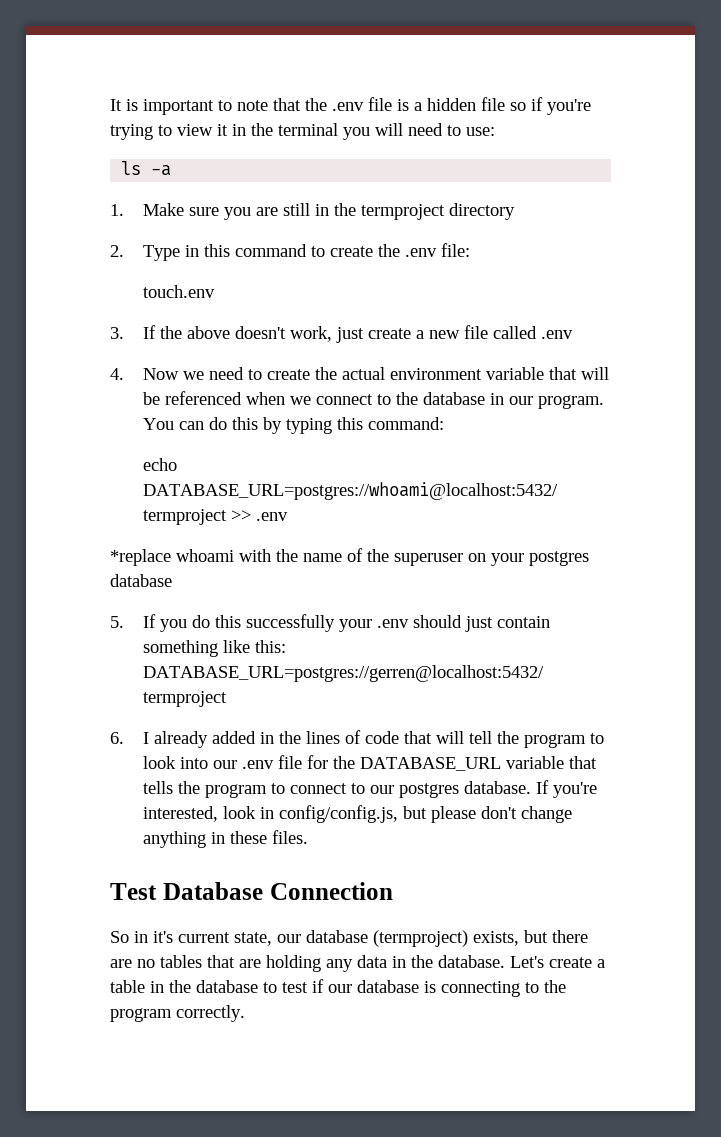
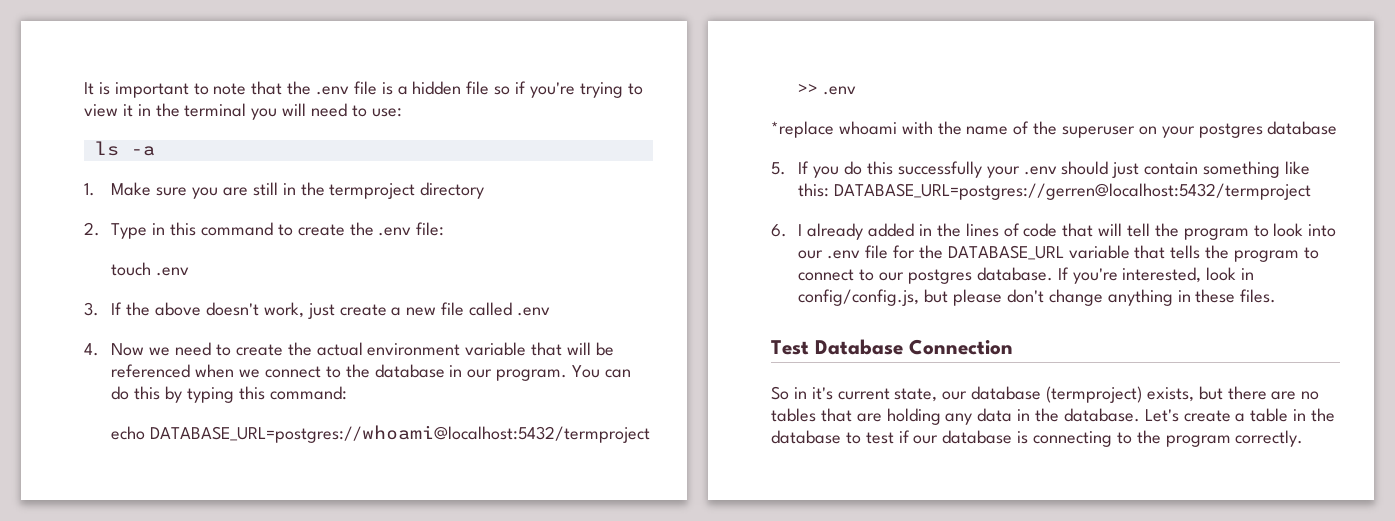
[143,285,216,298] touch.env -> [111,262,190,276] touch .env

